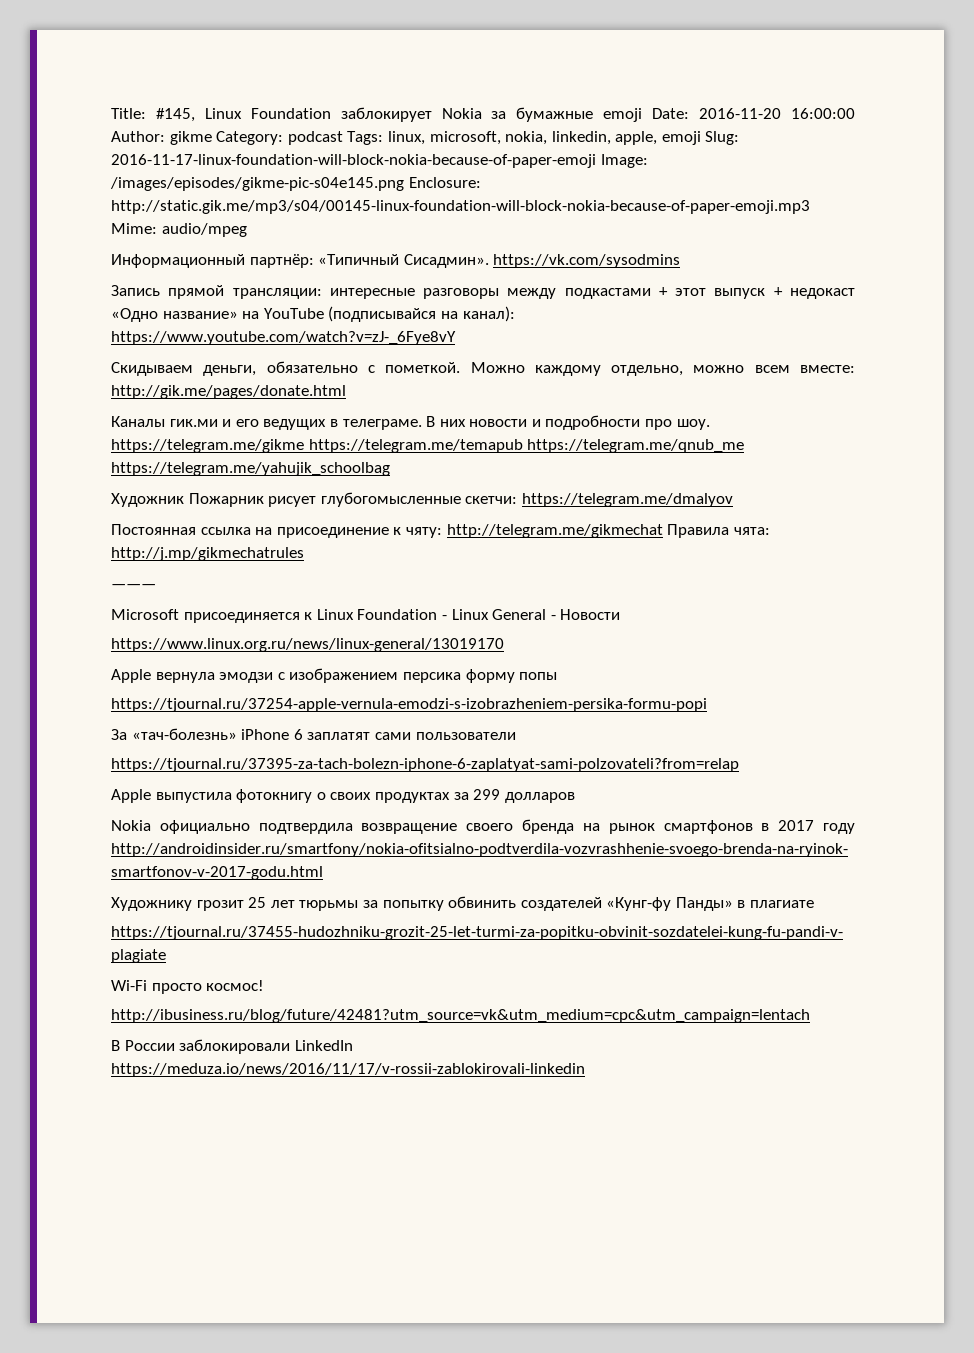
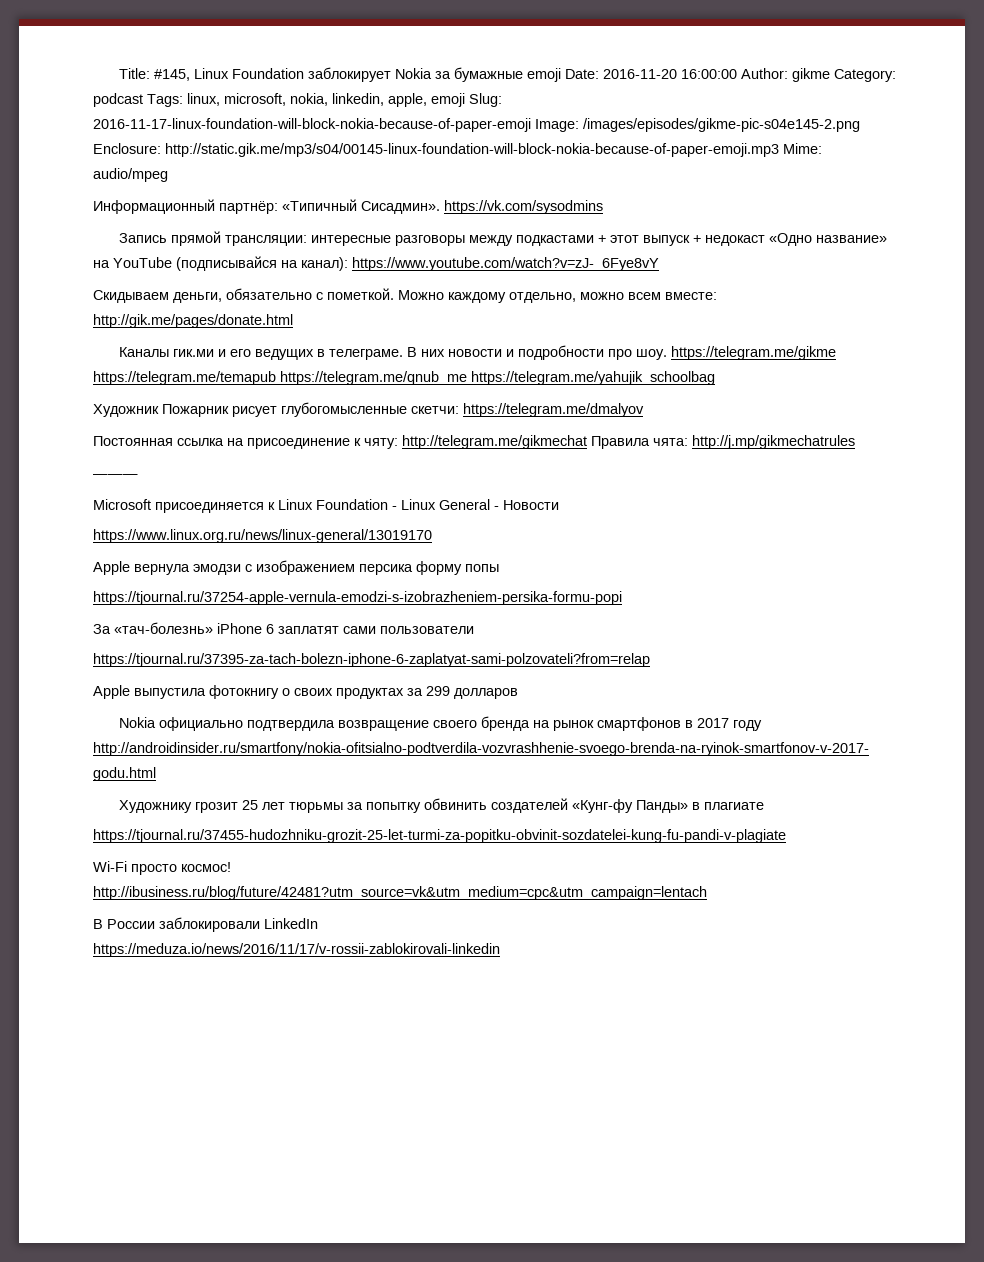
[110,177,404,191] /images/episodes/gikme-pic-s04e145.png -> [583,118,860,132] /images/episodes/gikme-pic-s04e145-2.png

